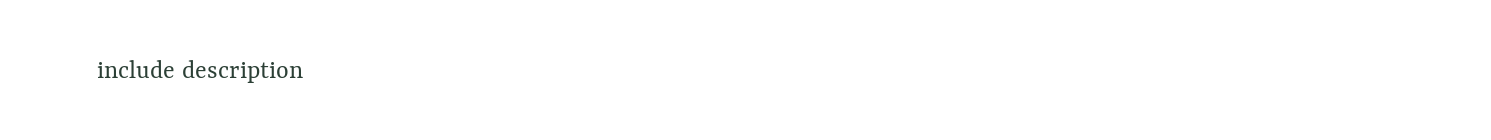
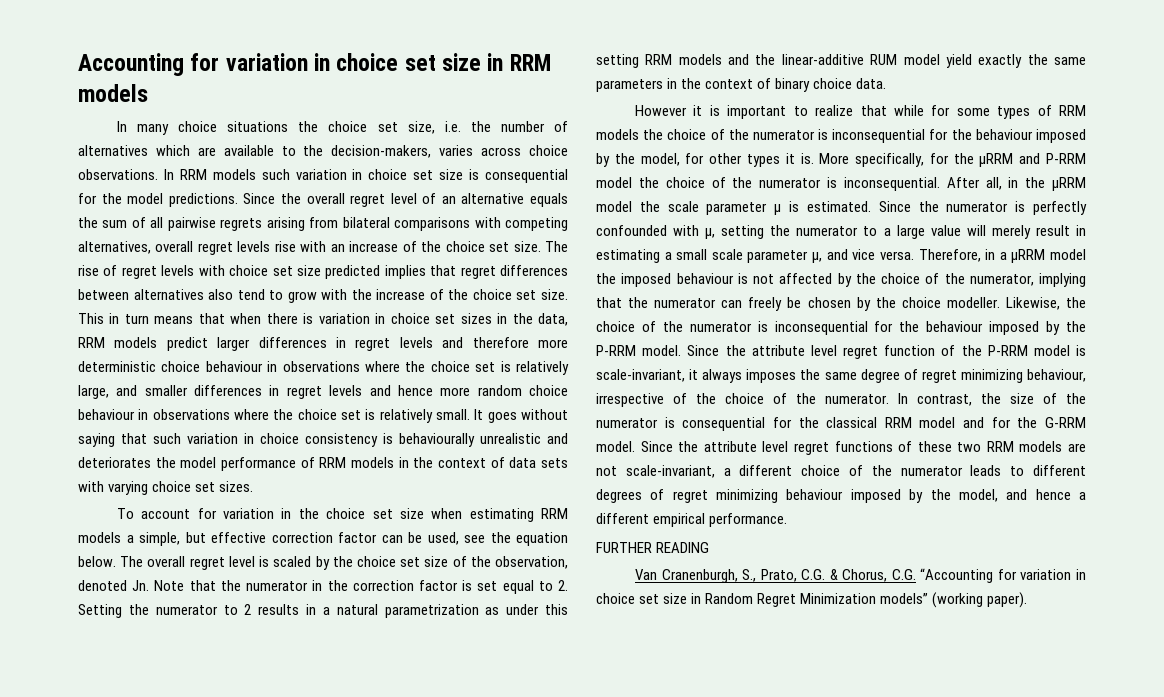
[97,60,304,83] include description -> [78,53,551,76] [78,84,148,102] [116,121,568,135] [78,145,568,158] [78,169,569,183] [78,193,568,207] [78,217,568,231] [78,241,568,255] [78,265,568,279] [78,289,569,303] [78,313,568,326] [78,337,568,351] [78,361,569,375] [78,385,569,399] [78,409,568,423] [78,433,568,447] [78,457,569,471] [78,481,254,495] [116,508,568,522] [78,532,568,546] [78,556,569,570] [78,580,569,594] [78,604,568,618] [596,54,1086,68] [596,78,887,92] [634,105,1086,119] [596,129,1086,143] [596,153,1086,167] [596,177,1086,191] [596,201,1087,215] [596,225,1086,239] [596,249,1087,263] [596,273,1086,287] [596,297,1086,311] [596,321,1086,335] [596,345,1086,359] [596,369,1086,383] [596,393,1086,407] [596,417,1086,431] [596,441,1086,455] [596,465,1086,478] [596,489,1086,503] [596,513,788,527] [596,542,710,553] [634,568,1086,583] [596,592,1028,608] Accounting for variation in choice set size in RRM models // In many choice situations the choice set size, i.e. the number of alternatives which are available to the decision-makers, varies across choice observations. In RRM models such variation in choice set size is consequential for the model predictions. Since the overall regret level of an alternative equals the sum of all pairwise regrets arising from bilateral comparisons with competing alternatives, overall regret levels rise with an increase of the choice set size. The rise of regret levels with choice set size predicted implies that regret differences between alternatives also tend to grow with the increase of the choice set size. This in turn means that when there is variation in choice set sizes in the data, RRM models predict larger differences in regret levels and therefore more deterministic choice behaviour in observations where the choice set is relatively large, and smaller differences in regret levels and hence more random choice behaviour in observations where the choice set is relatively small. It goes without saying that such variation in choice consistency is behaviourally unrealistic and deteriorates the model performance of RRM models in the context of data sets with varying choice set sizes. // To account for variation in the choice set size when estimating RRM models a simple, but effective correction factor can be used, see the equation below. The overall regret level is scaled by the choice set size of the observation, denoted Jn. Note that the numerator in the correction factor is set equal to 2. Setting the numerator to 2 results in a natural parametrization as under this setting RRM models and the linear-additive RUM model yield exactly the same parameters in the context of binary choice data. // However it is important to realize that while for some types of RRM models the choice of the numerator is inconsequential for the behaviour imposed by the model, for other types it is. More specifically, for the μRRM and P-RRM model the choice of the numerator is inconsequential. After all, in the μRRM model the scale parameter μ is estimated. Since the numerator is perfectly confounded with μ, setting the numerator to a large value will merely result in estimating a small scale parameter μ, and vice versa. Therefore, in a μRRM model the imposed behaviour is not affected by the choice of the numerator, implying that the numerator can freely be chosen by the choice modeller. Likewise, the choice of the numerator is inconsequential for the behaviour imposed by the P-RRM model. Since the attribute level regret function of the P-RRM model is scale-invariant, it always imposes the same degree of regret minimizing behaviour, irrespective of the choice of the numerator. In contrast, the size of the numerator is consequential for the classical RRM model and for the G-RRM model. Since the attribute level regret functions of these two RRM models are not scale-invariant, a different choice of the numerator leads to different degrees of regret minimizing behaviour imposed by the model, and hence a different empirical performance. // FURTHER READING // Van Cranenburgh, S., Prato, C.G. & Chorus, C.G. “Accounting for variation in choice set size in Random Regret Minimization models” (working paper).

